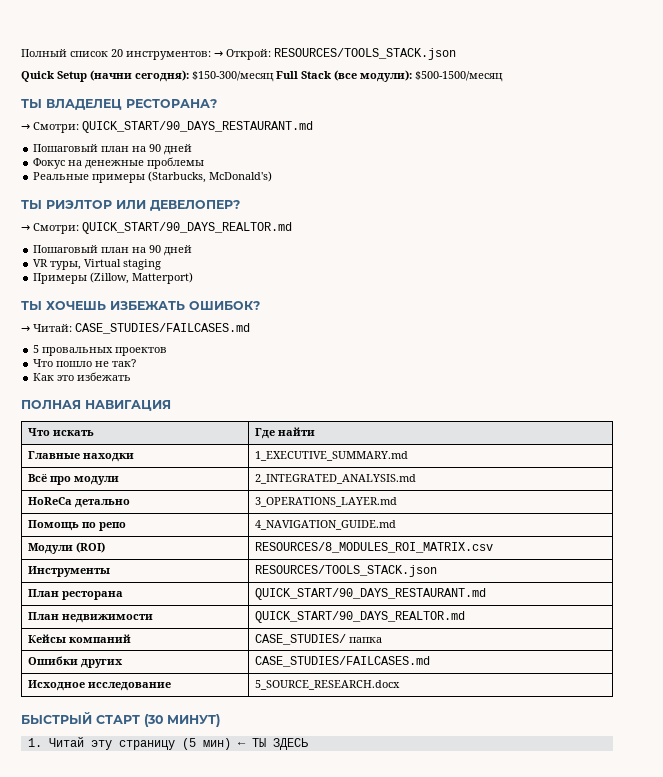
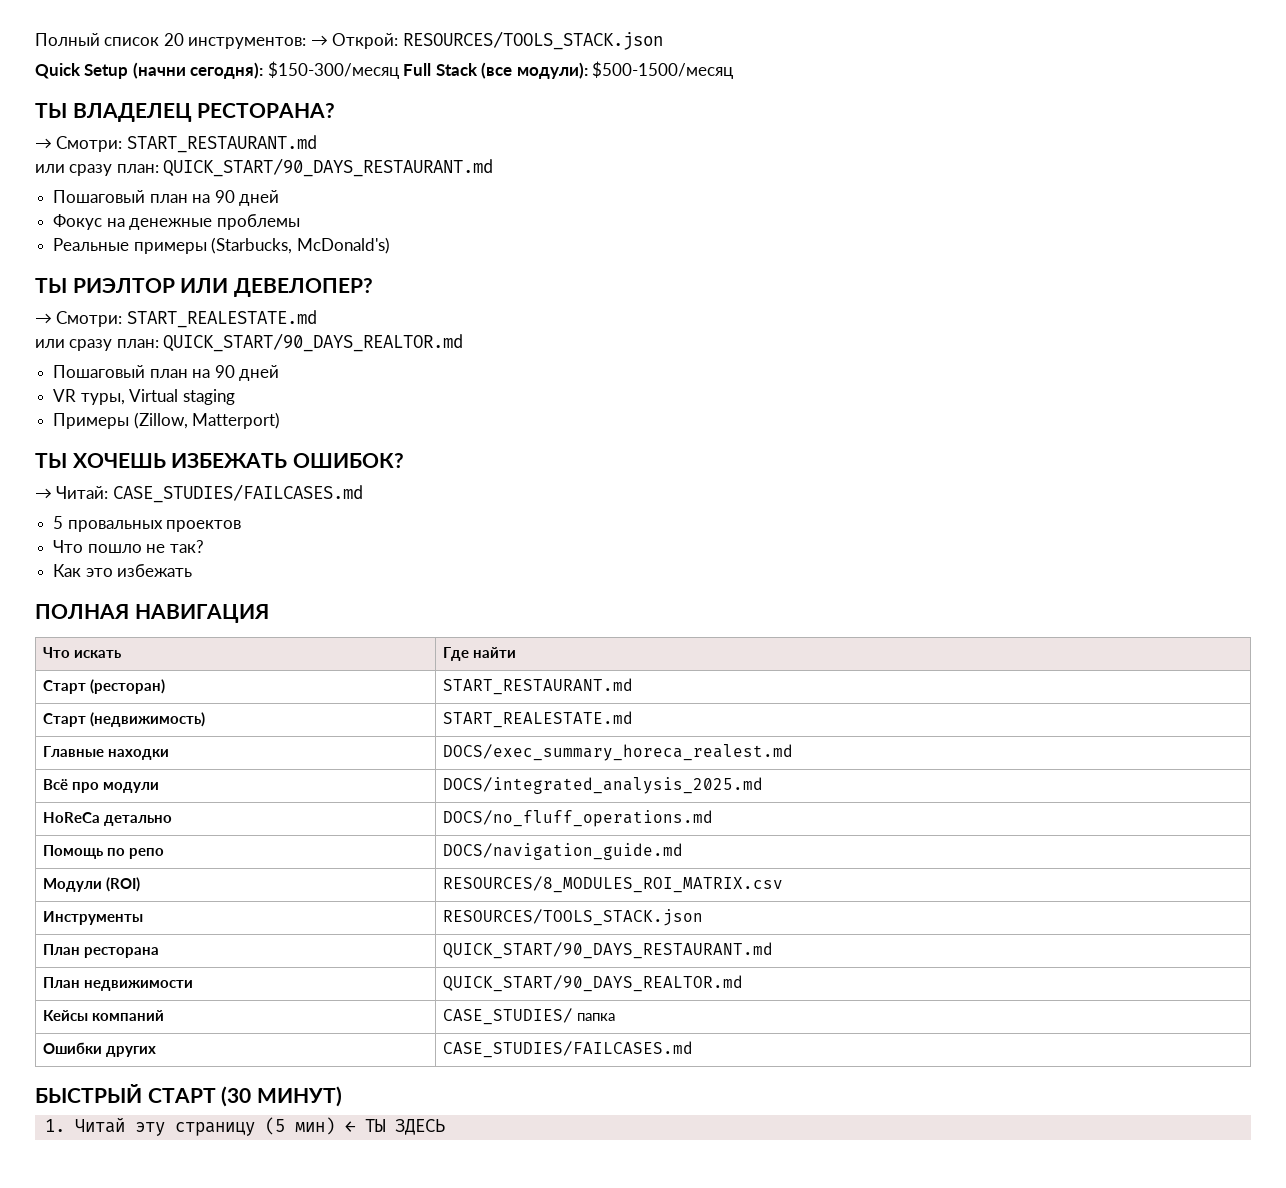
(79, 127) none -> [126,135,317,153] [35,164,159,176] START_RESTAURANT.md // или сразу план:
(79, 228) none -> [126,310,317,328] [35,339,159,351] START_REALESTATE.md // или сразу план:
(315, 431) none -> [43,679,166,694] [443,678,634,695] [43,712,206,727] [443,711,634,728] // Старт (ресторан) | START_RESTAURANT.md // Старт (недвижимость) | START_REALESTATE.md
[254,451,408,461] 1_EXECUTIVE_SUMMARY.md -> [443,744,794,761] DOCS/exec_summary_horeca_realest.md
[254,474,416,484] 2_INTEGRATED_ANALYSIS.md -> [443,777,764,794] DOCS/integrated_analysis_2025.md
[254,497,397,507] 3_OPERATIONS_LAYER.md -> [443,810,714,827] DOCS/no_fluff_operations.md
[254,520,396,530] 4_NAVIGATION_GUIDE.md -> [443,843,684,860] DOCS/navigation_guide.md
[27,680,171,691] [254,680,400,690] // Исходное исследование | 5_SOURCE_RESEARCH.docx -> (694, 1049) none

